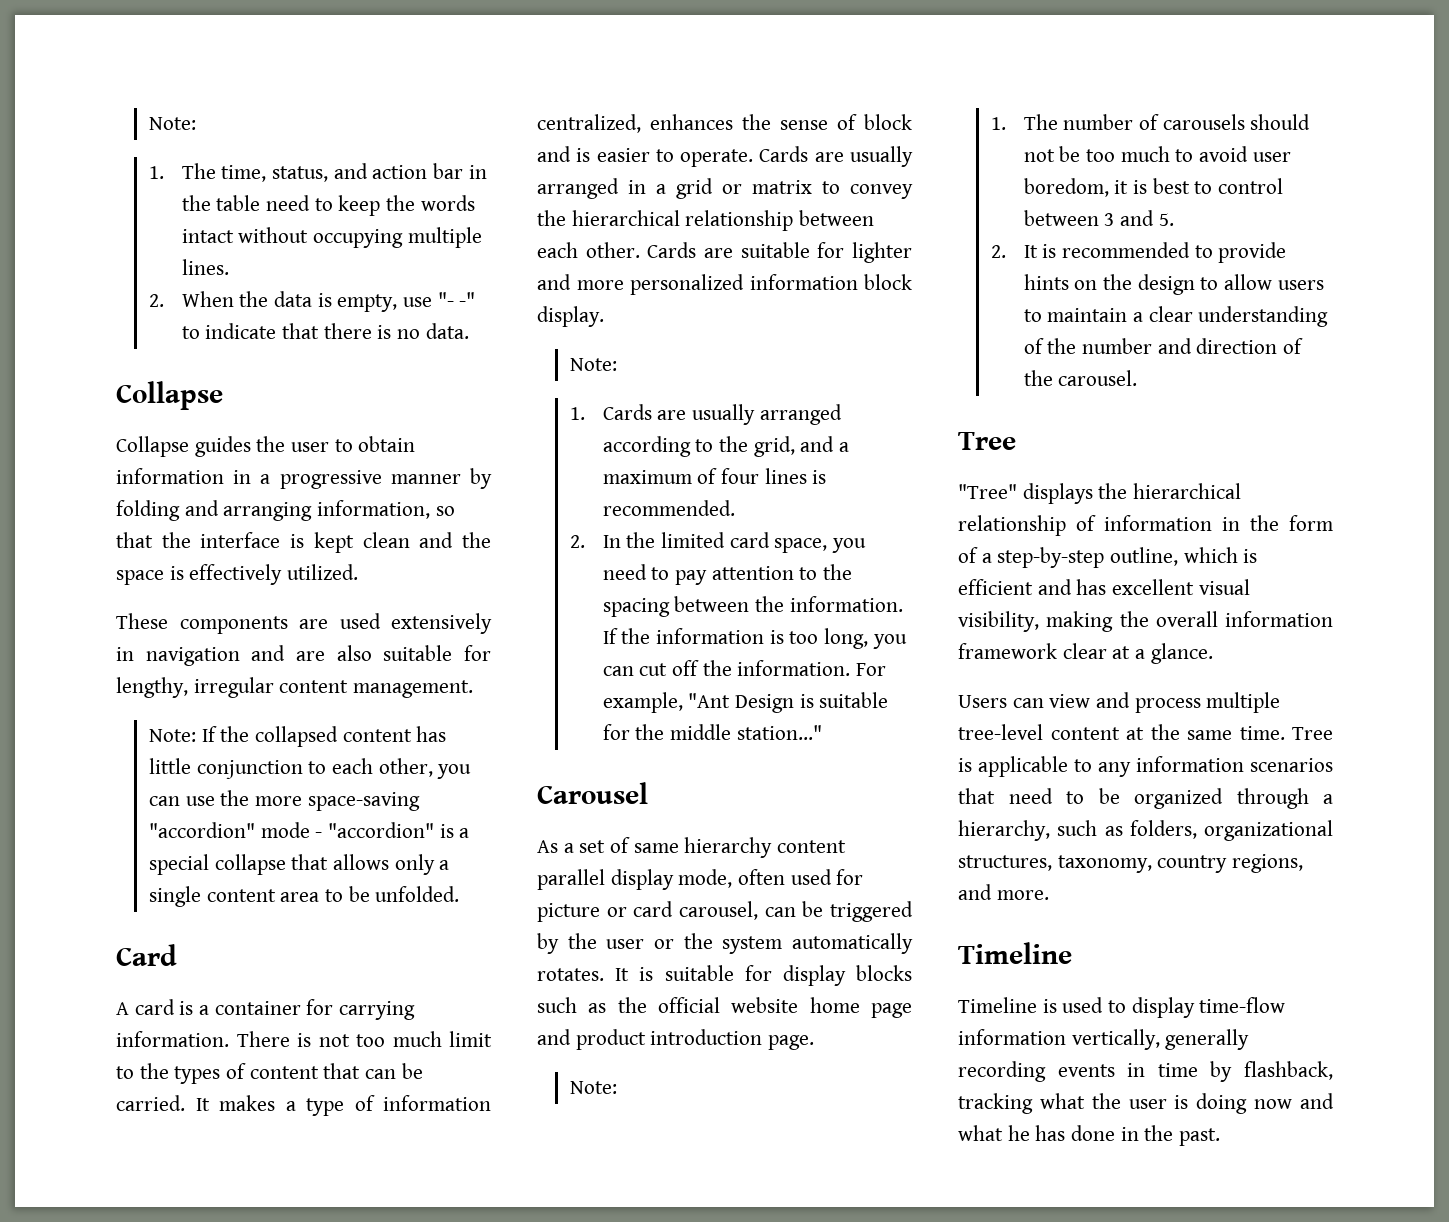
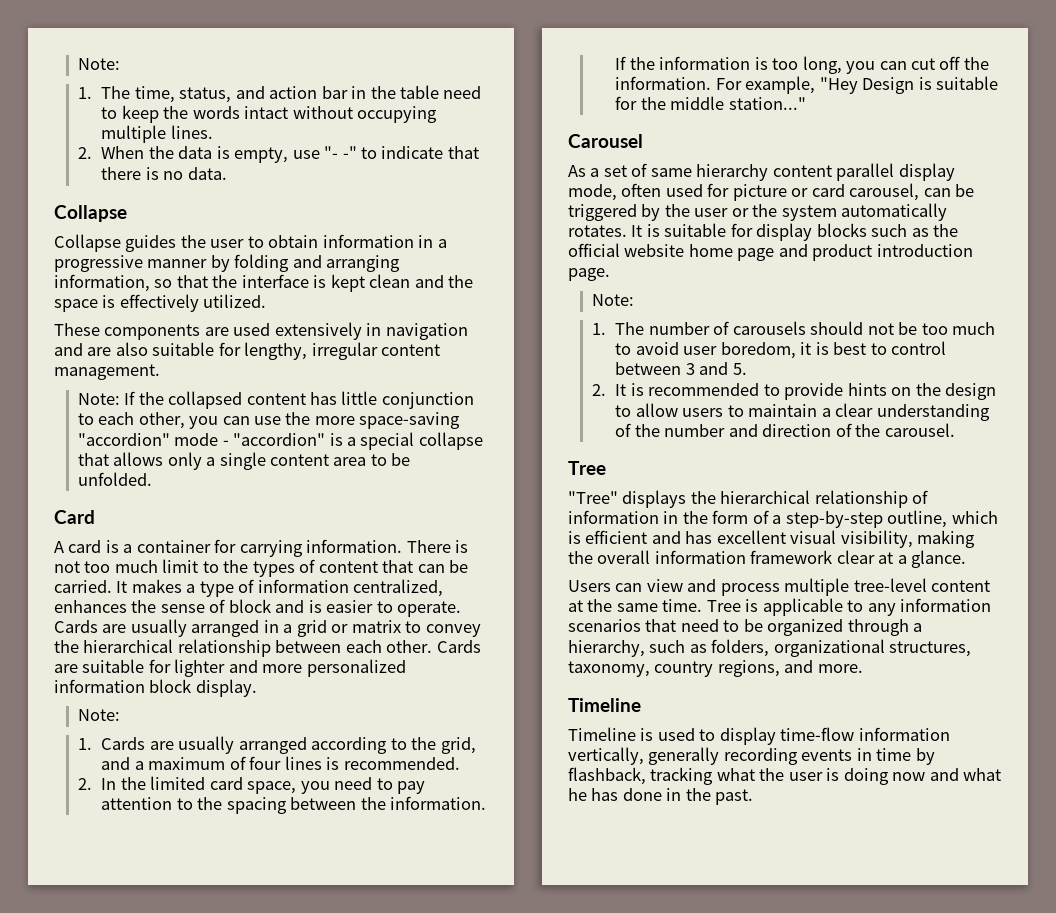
[688,693,731,708] "Ant -> [819,77,858,94] "Hey

